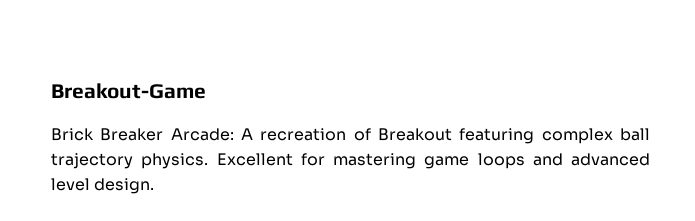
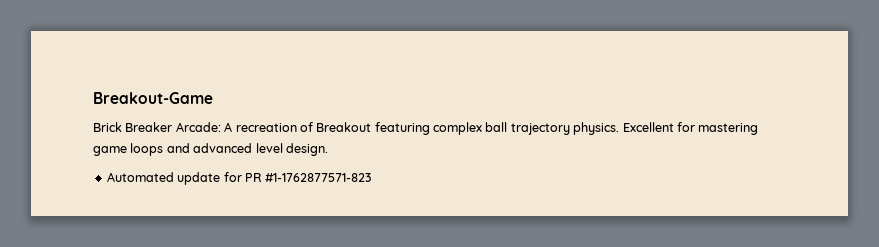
(155, 186) none -> [106,172,373,185] // Automated update for PR #1-1762877571-823

